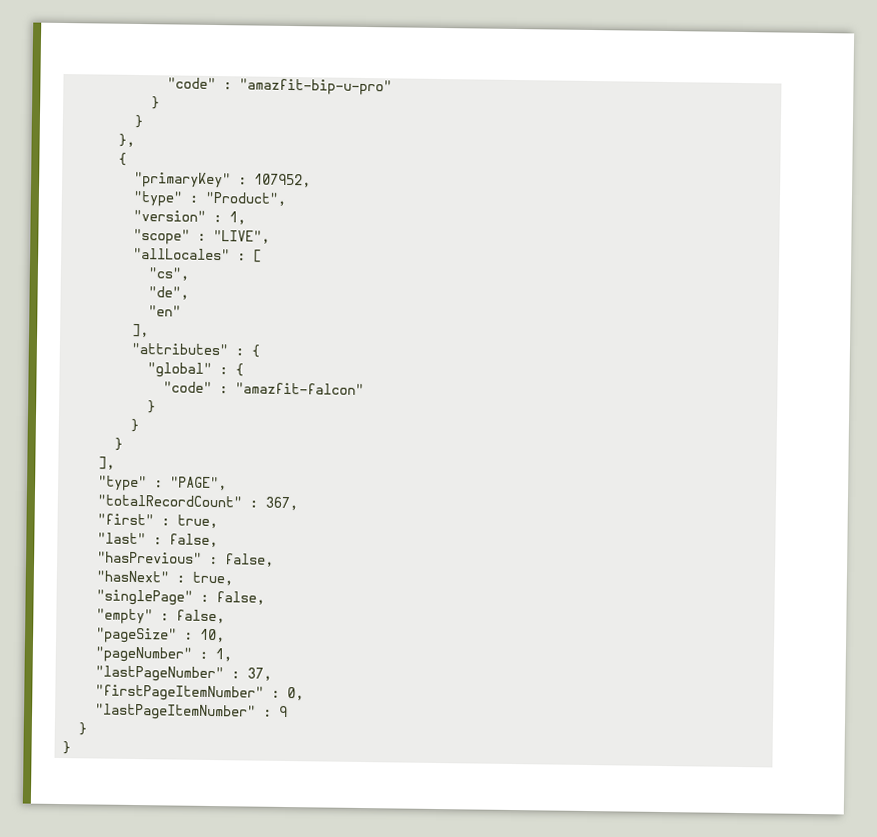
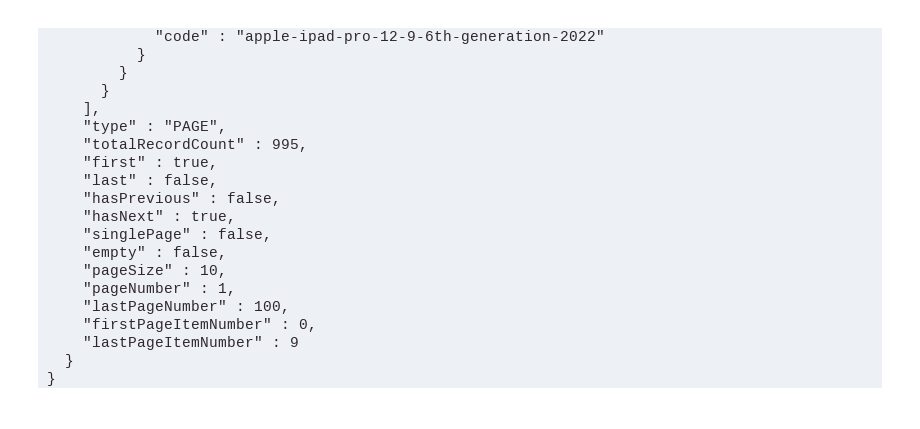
[167,77,393,96] [151,96,161,110] [134,114,144,129] [118,133,136,147] [118,152,128,166] [134,171,312,189] [133,190,287,207] [133,209,247,225] [133,228,271,245] [133,247,263,263] [148,267,190,281] [148,286,190,300] [148,305,182,317] [132,323,150,338] [131,342,261,358] [147,362,245,378] [163,381,365,396] "code" : "amazfit-bip-u-pro" // } // } // }, // { // "primaryKey" : 107952, // "type" : "Product", // "version" : 1, // "scope" : "LIVE", // "allLocales" : [ // "cs", // "de", // "en" // ], // "attributes" : { // "global" : { // "code" : "amazfit-falcon" -> [155,30,605,44] "code" : "apple-ipad-pro-12-9-6th-generation-2022"
[265,496,299,511] 367, -> [272,139,308,152] 995,
[247,667,273,681] 37, -> [254,301,290,314] 100,

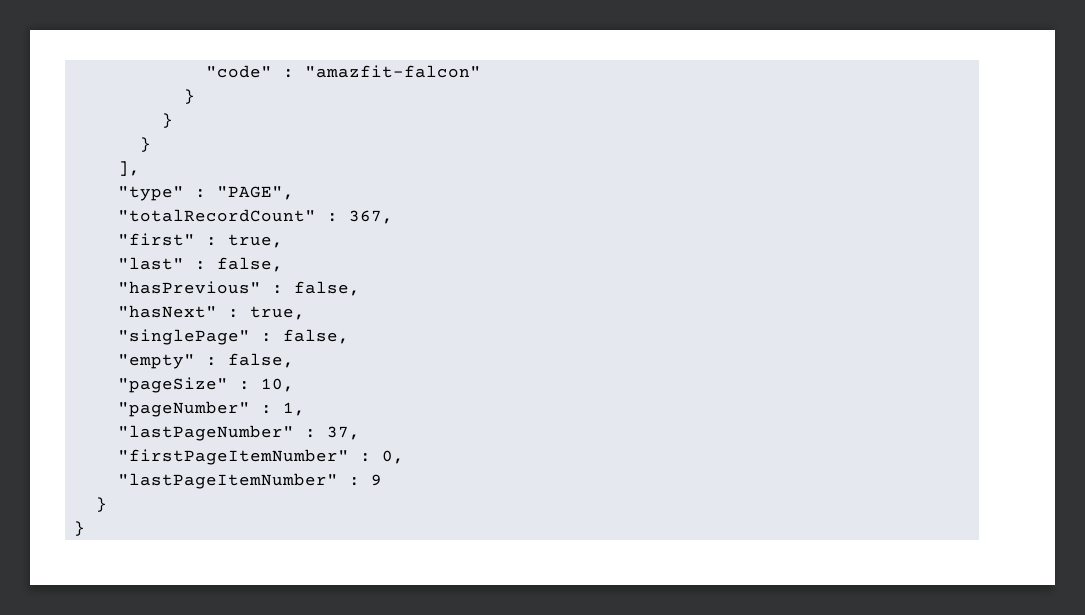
[236,30,605,44] "apple-ipad-pro-12-9-6th-generation-2022" -> [305,65,482,78] "amazfit-falcon"
[272,139,308,152] 995, -> [349,210,394,224] 367,
[254,301,290,314] 100, -> [327,426,361,440] 37,

